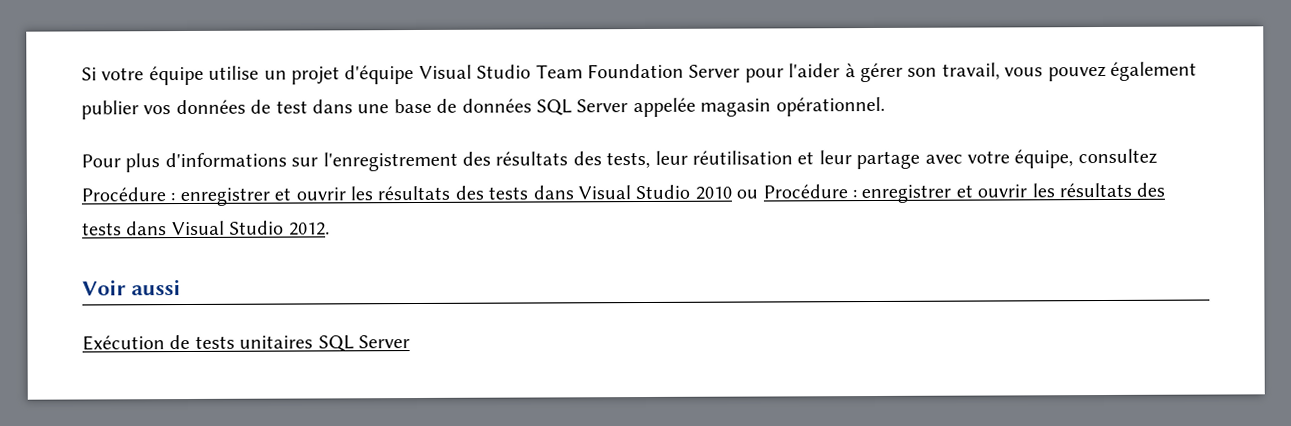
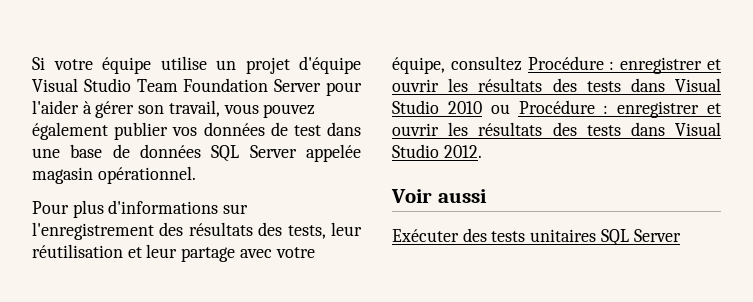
[82,334,191,351] Exécution de -> [392,228,487,242] Exécuter des

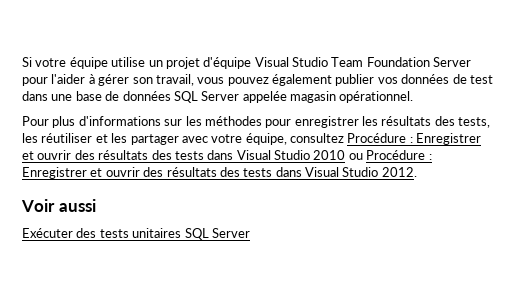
[32,222,362,240] [32,244,236,262] l'enregistrement des résultats des tests, leur réutilisation et leur partage -> [185,116,491,128] [22,133,179,145] les méthodes pour enregistrer les résultats des tests, les réutiliser et les partager
[620,57,721,74] [392,78,469,92] enregistrer et ouvrir les -> [416,133,482,145] [22,150,95,160] Enregistrer et ouvrir des
[617,101,721,118] [392,122,469,136] enregistrer et ouvrir les -> [22,167,164,179] Enregistrer et ouvrir des

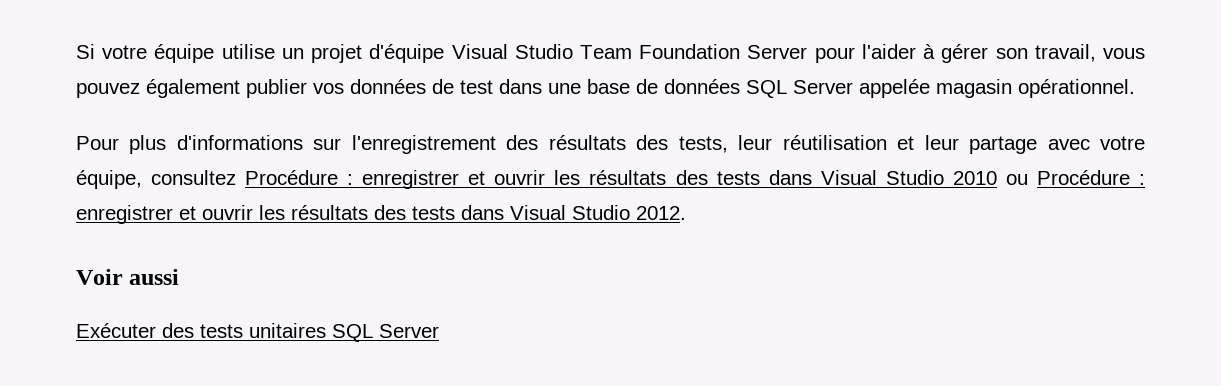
[185,116,491,128] [22,133,179,145] les méthodes pour enregistrer les résultats des tests, les réutiliser et les partager -> [351,135,1038,154] l'enregistrement des résultats des tests, leur réutilisation et leur partage
[416,133,482,145] [22,150,95,160] Enregistrer et ouvrir des -> [362,170,581,189] enregistrer et ouvrir les
[22,167,164,179] Enregistrer et ouvrir des -> [76,205,285,224] enregistrer et ouvrir les

